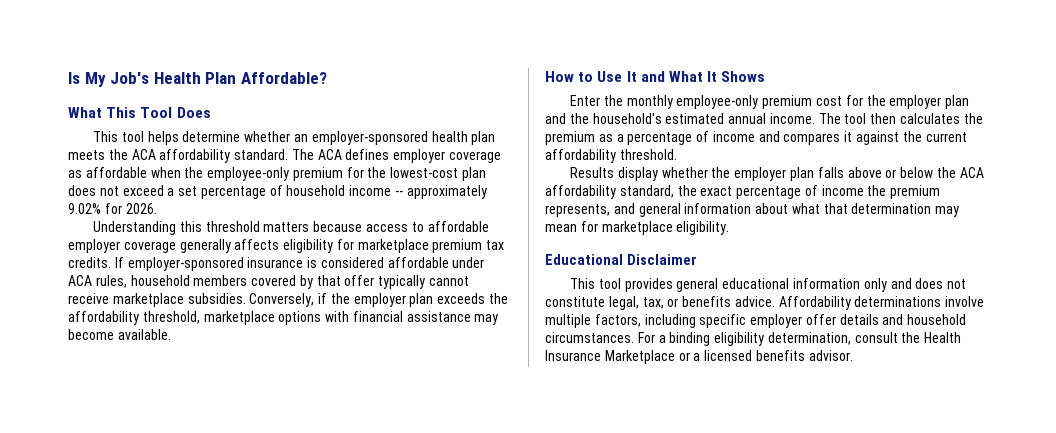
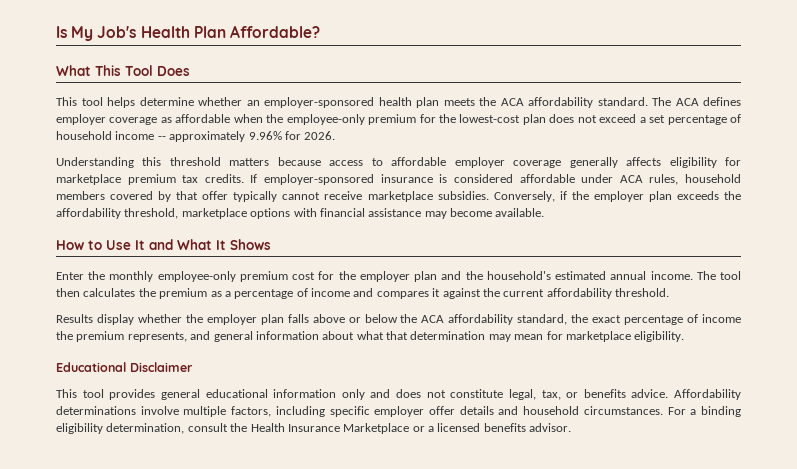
[68,203,101,214] 9.02% -> [248,131,282,140] 9.96%

